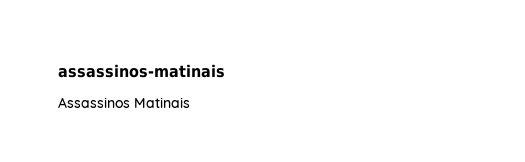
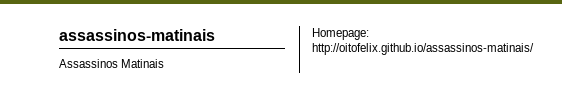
(190, 102) none -> [312,28,369,40] [312,43,534,55] // Homepage: http://oitofelix.github.io/assassinos-matinais/

